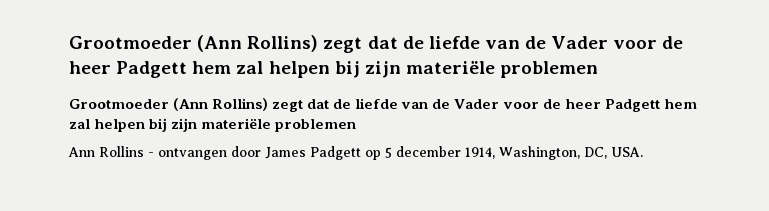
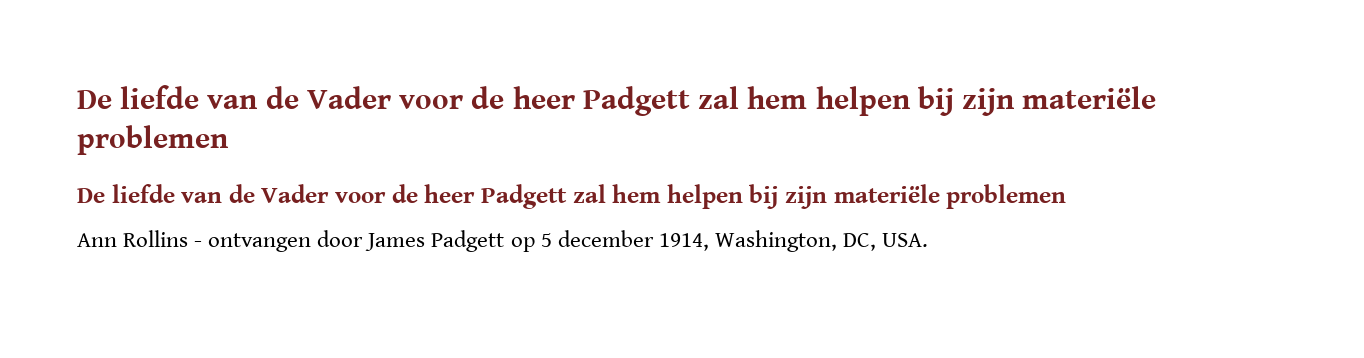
[69,35,684,53] [69,61,599,78] [69,98,697,112] [69,119,90,129] Grootmoeder (Ann Rollins) zegt dat de liefde van de Vader voor de heer Padgett hem zal helpen bij zijn materiële problemen // Grootmoeder (Ann Rollins) zegt dat de liefde van de Vader voor de heer Padgett hem zal -> [77,85,1157,116] [77,125,229,155] [77,184,662,209] De liefde van de Vader voor de heer Padgett zal hem helpen bij zijn materiële problemen // De liefde van de Vader voor de heer Padgett zal hem

